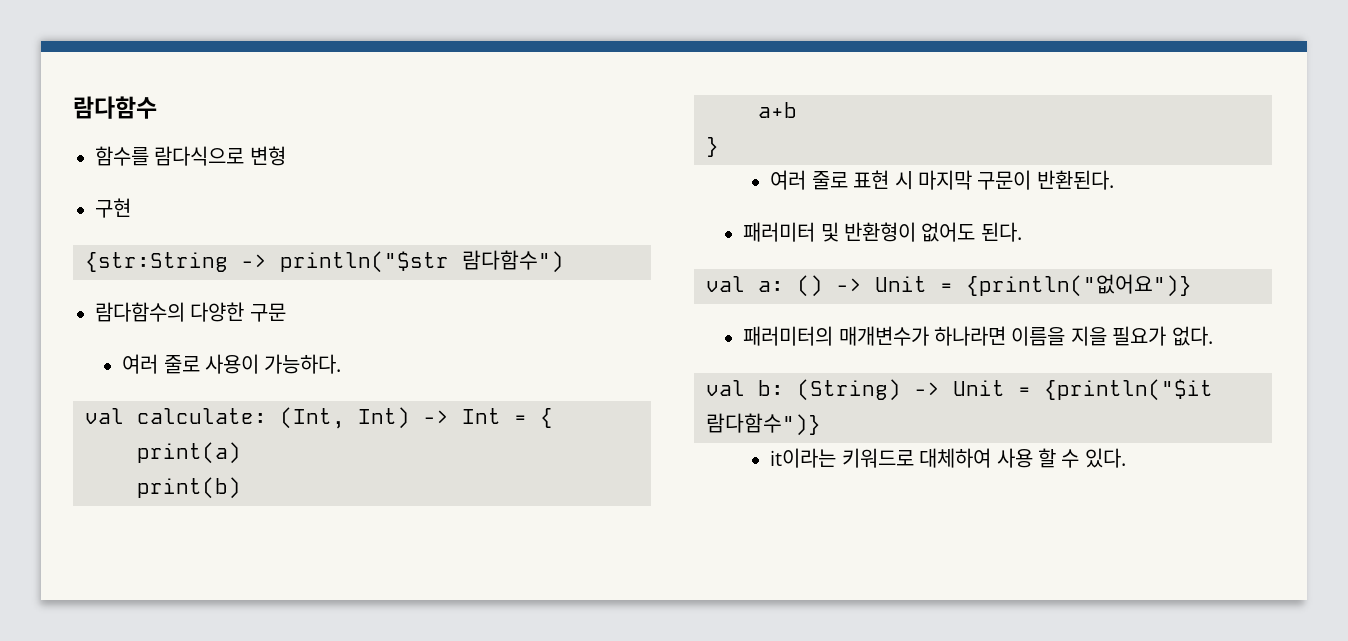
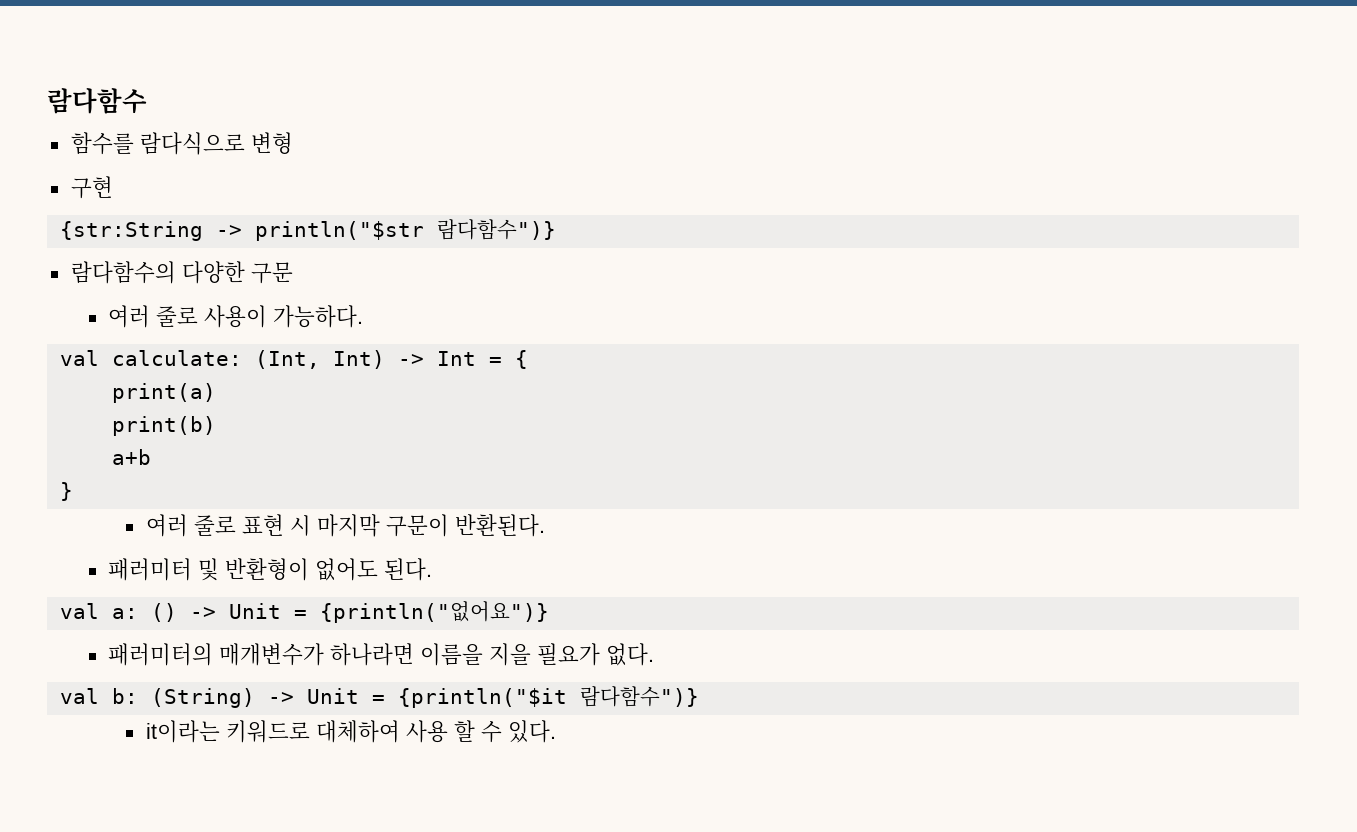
[462,250,564,273] 람다함수") -> [436,219,556,240] 람다함수")}

